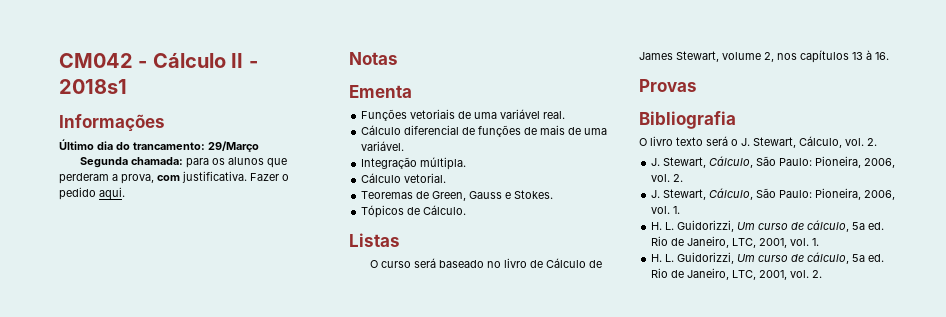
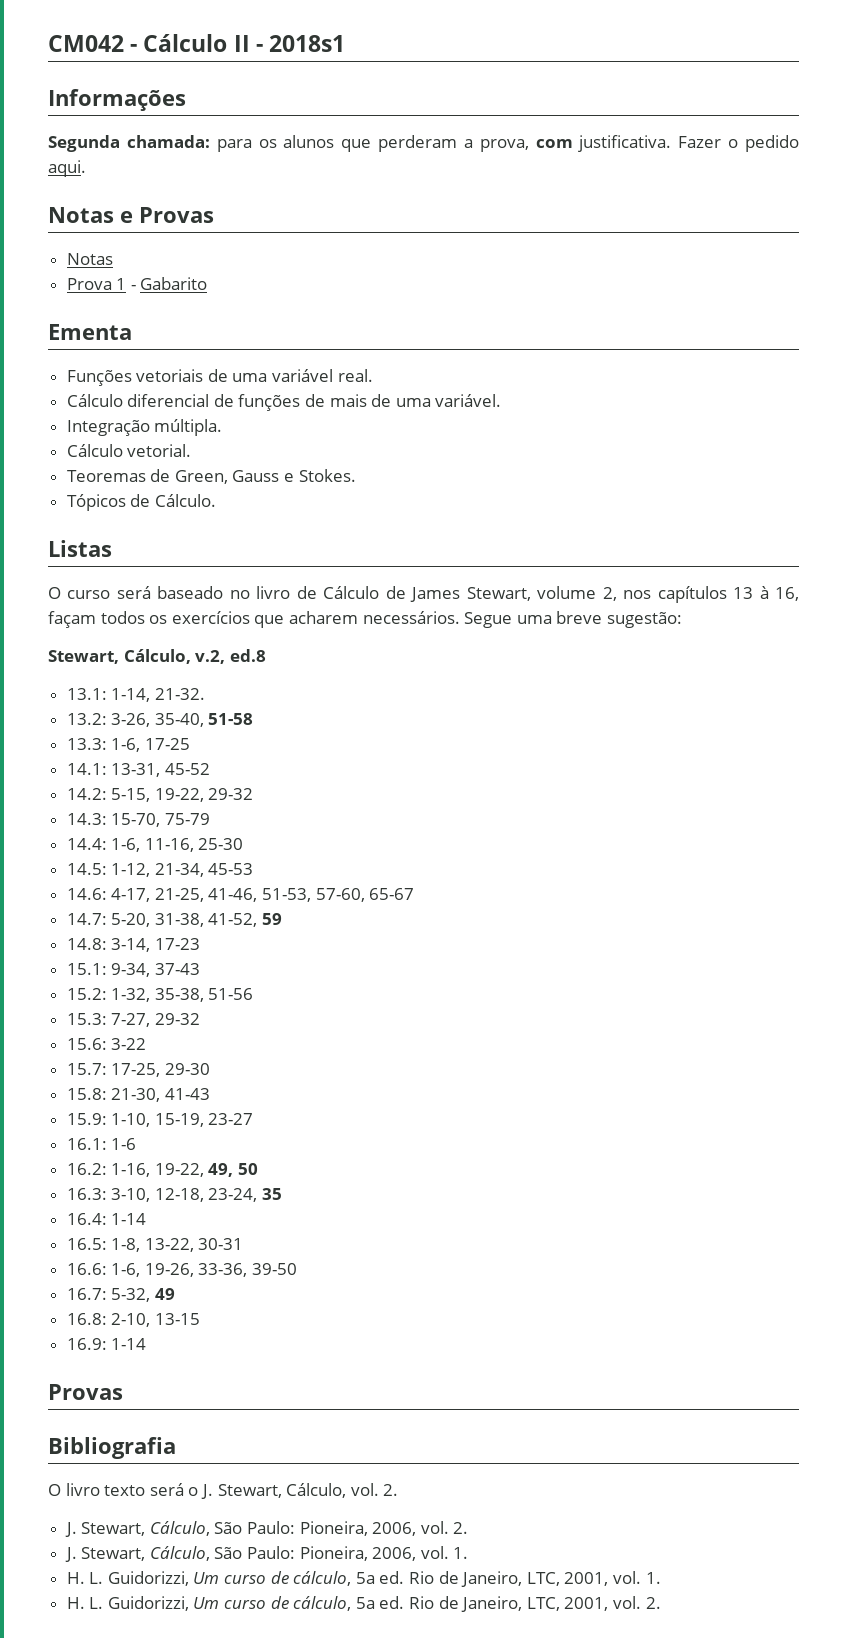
[59,139,259,152] // Último dia do trancamento: 29/Março -> (186, 100) none
(398, 58) none -> [120,207,214,223] [66,253,113,265] [66,277,208,290] e Provas // Notas // Prova 1 - Gabarito
[875,52,889,60] 16. -> [775,587,799,601] [48,611,682,628] [48,649,266,664] [66,688,205,702] [66,713,254,727] [66,738,190,752] [66,763,210,777] [66,788,254,802] [66,813,210,827] [66,838,244,852] [66,863,254,877] [66,888,415,902] [66,913,283,927] [66,938,200,952] [66,963,200,977] [66,988,254,1002] [66,1013,200,1027] [66,1038,147,1050] [66,1063,210,1077] [66,1088,210,1102] [66,1113,254,1127] [66,1138,137,1150] [66,1163,259,1177] [66,1188,283,1202] [66,1213,147,1225] [66,1238,244,1252] [66,1263,298,1277] [66,1288,175,1302] [66,1313,200,1327] [66,1338,147,1350] 16, façam todos os exercícios que acharem necessários. Segue uma breve sugestão: // Stewart, Cálculo, v.2, ed.8 // 13.1: 1-14, 21-32. // 13.2: 3-26, 35-40, 51-58 // 13.3: 1-6, 17-25 // 14.1: 13-31, 45-52 // 14.2: 5-15, 19-22, 29-32 // 14.3: 15-70, 75-79 // 14.4: 1-6, 11-16, 25-30 // 14.5: 1-12, 21-34, 45-53 // 14.6: 4-17, 21-25, 41-46, 51-53, 57-60, 65-67 // 14.7: 5-20, 31-38, 41-52, 59 // 14.8: 3-14, 17-23 // 15.1: 9-34, 37-43 // 15.2: 1-32, 35-38, 51-56 // 15.3: 7-27, 29-32 // 15.6: 3-22 // 15.7: 17-25, 29-30 // 15.8: 21-30, 41-43 // 15.9: 1-10, 15-19, 23-27 // 16.1: 1-6 // 16.2: 1-16, 19-22, 49, 50 // 16.3: 3-10, 12-18, 23-24, 35 // 16.4: 1-14 // 16.5: 1-8, 13-22, 30-31 // 16.6: 1-6, 19-26, 33-36, 39-50 // 16.7: 5-32, 49 // 16.8: 2-10, 13-15 // 16.9: 1-14

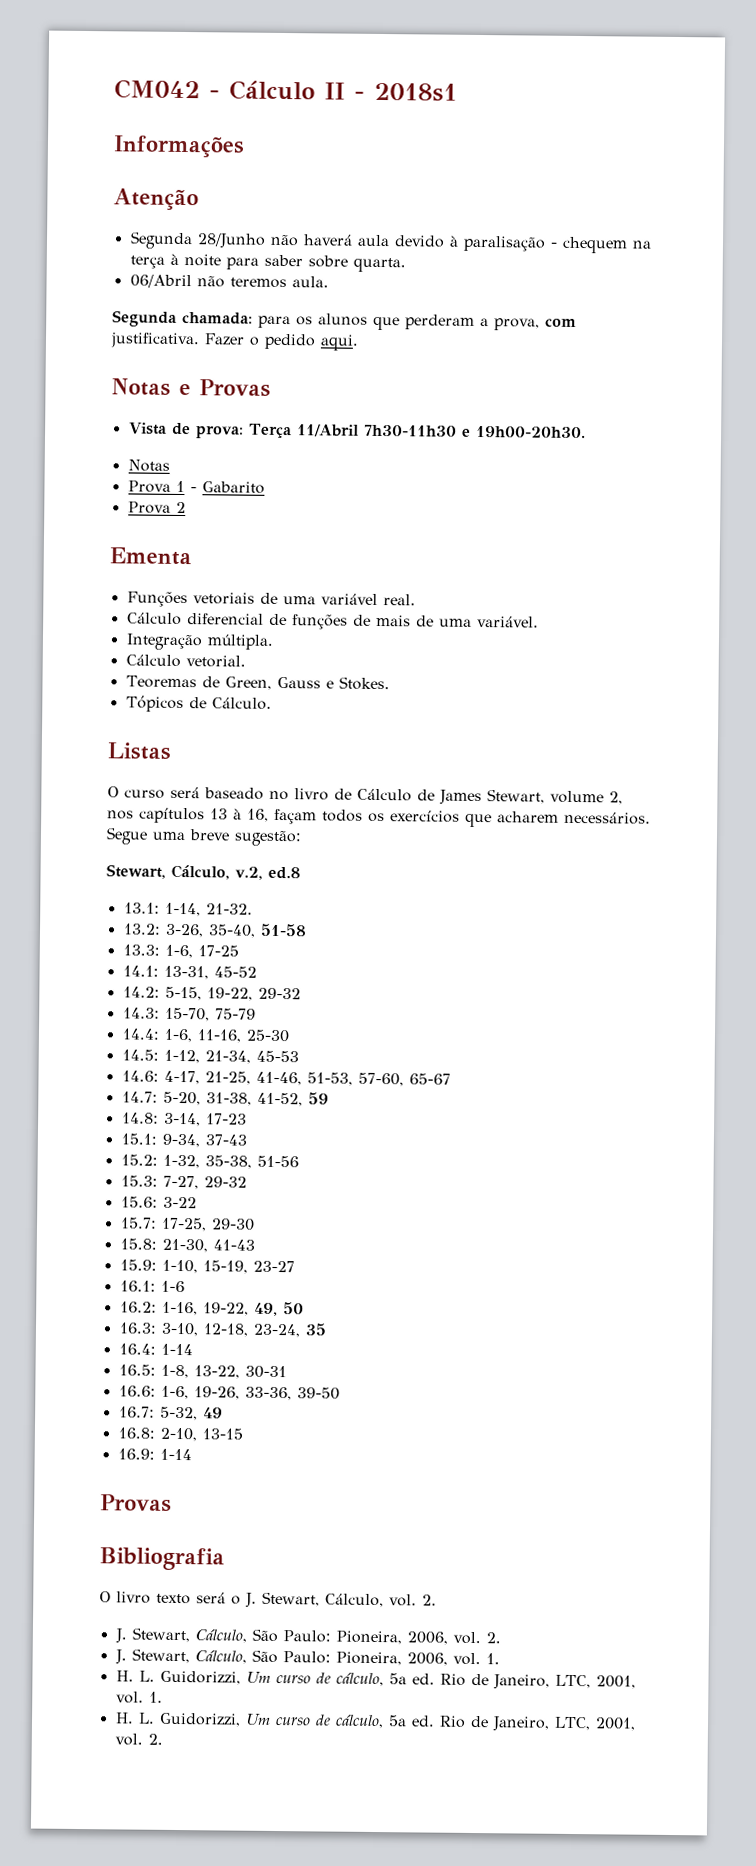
(186, 100) none -> [113,188,199,211] [129,231,652,254] [129,253,406,273] [129,274,329,289] // Atenção // Segunda 28/Junho não haverá aula devido à paralisação - chequem na terça à noite para saber sobre quarta. // 06/Abril não teremos aula.
(214, 215) none -> [128,422,586,439] // Vista de prova: Terça 11/Abril 7h30-11h30 e 19h00-20h30.
(208, 283) none -> [127,501,186,514] // Prova 2

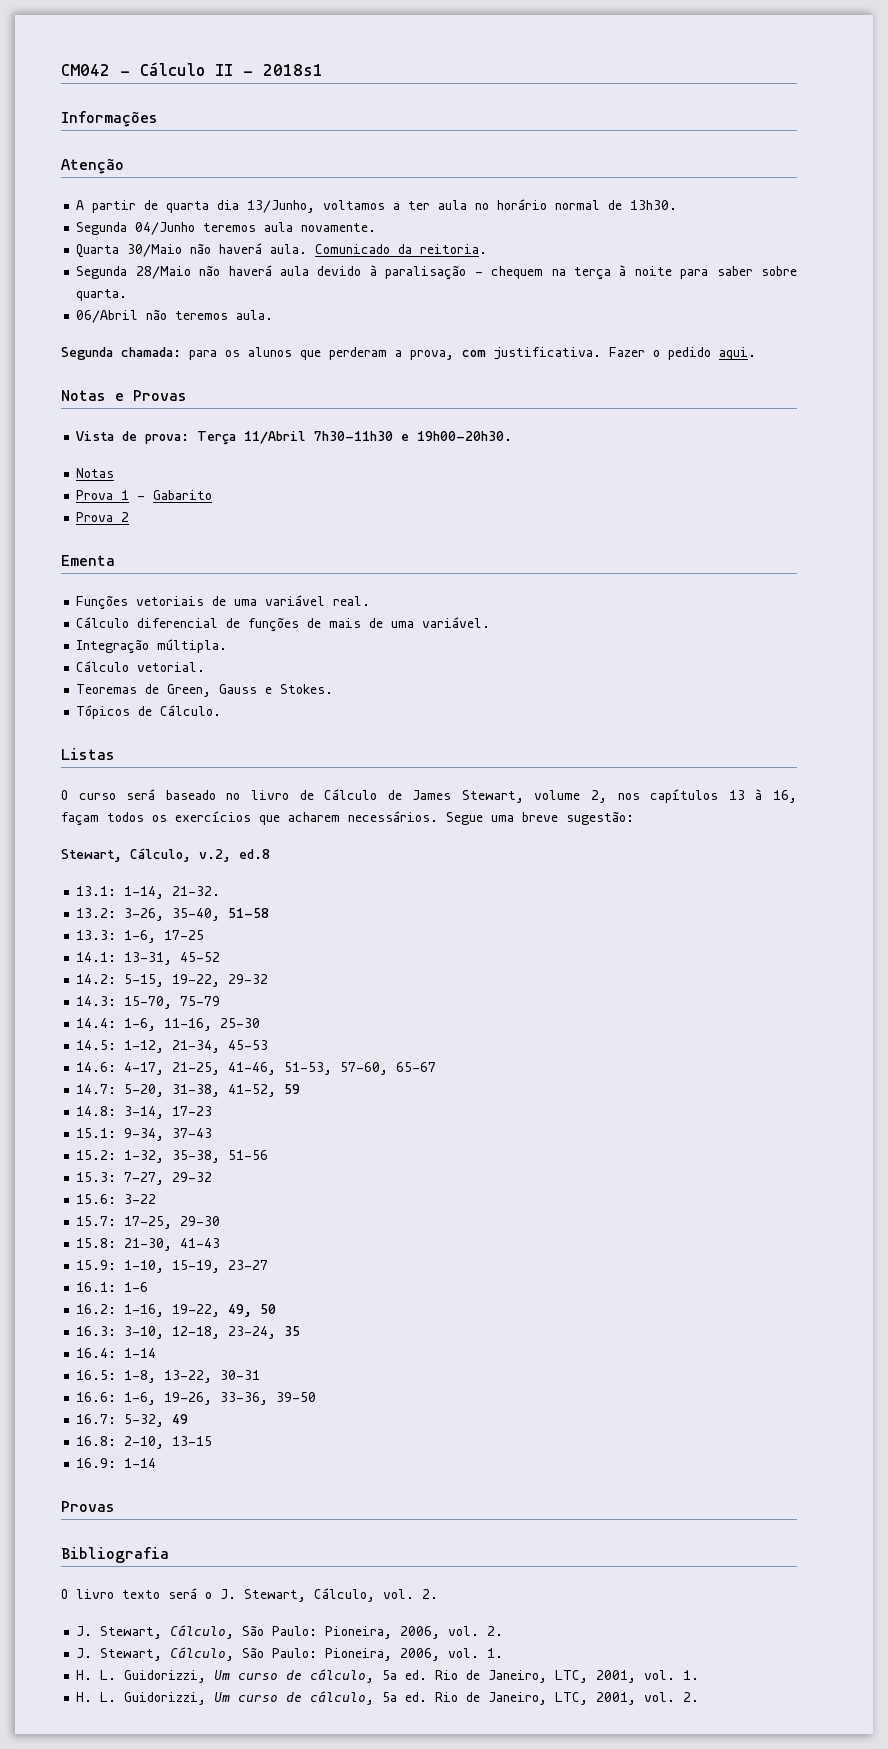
[129,231,266,250] Segunda 28/Junho -> [76,199,678,213] [76,222,377,235] [76,243,488,258] [76,266,191,279] A partir de quarta dia 13/Junho, voltamos a ter aula no horário normal de 13h30. // Segunda 04/Junho teremos aula novamente. // Quarta 30/Maio não haverá aula. Comunicado da reitoria. // Segunda 28/Maio

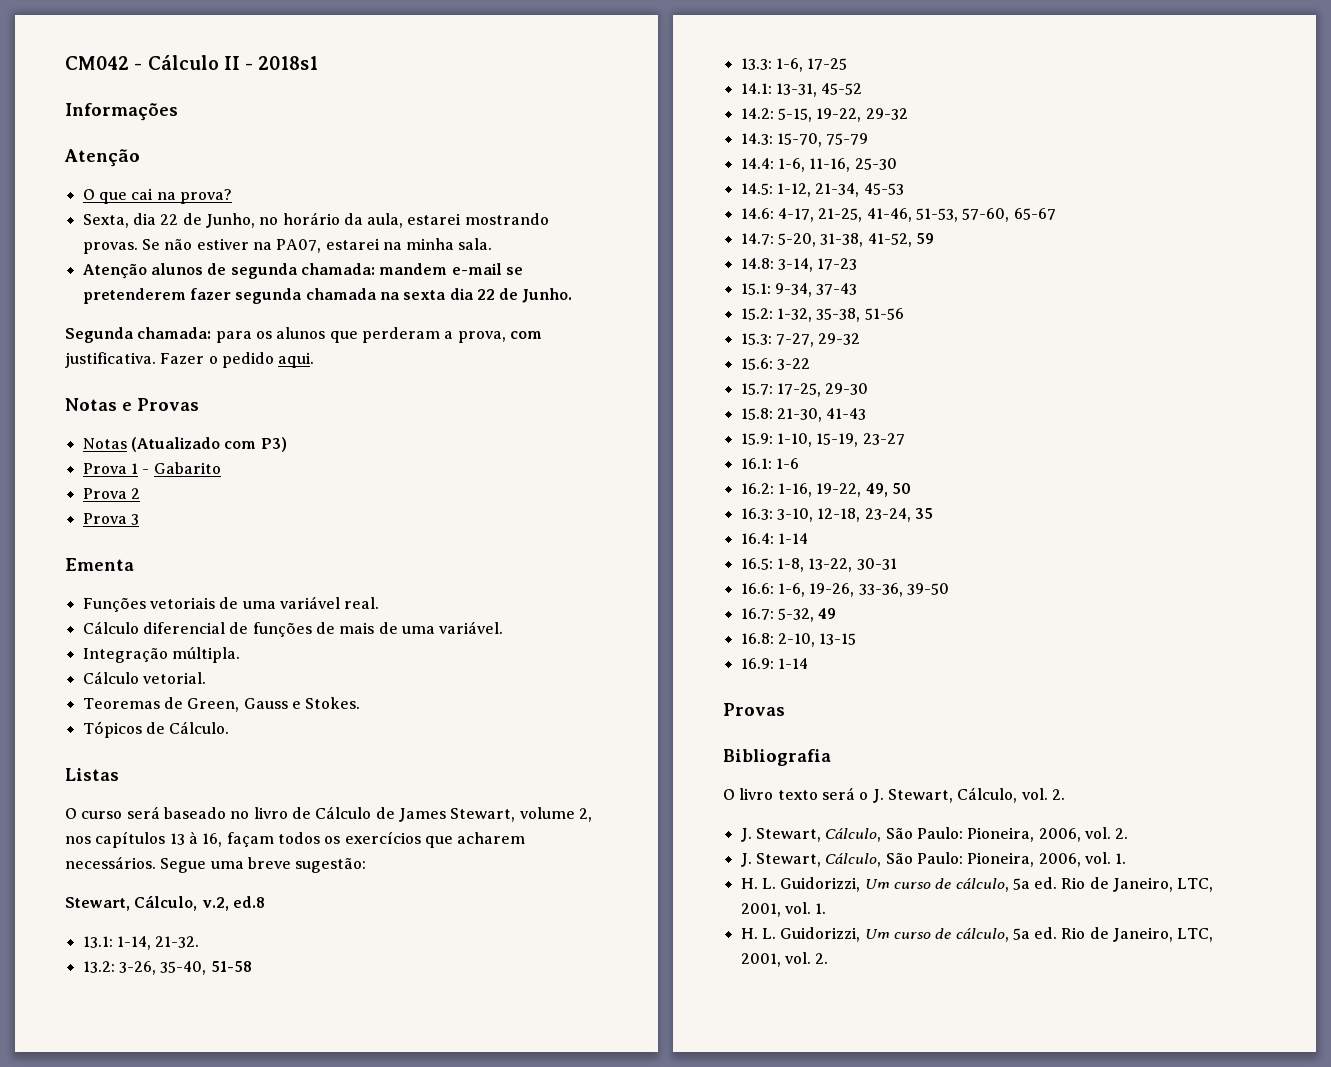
[76,199,678,213] [76,222,377,235] [76,243,488,258] [76,265,798,280] [76,289,128,301] [76,309,274,323] A partir de quarta dia 13/Junho, voltamos a ter aula no horário normal de 13h30. // Segunda 04/Junho teremos aula novamente. // Quarta 30/Maio não haverá aula. Comunicado da reitoria. // Segunda 28/Maio não haverá aula devido à paralisação - chequem na terça à noite para saber sobre quarta. // 06/Abril não teremos aula. -> [82,188,232,204] [82,212,549,228] [82,238,493,254] [82,263,523,279] [82,288,573,304] O que cai na prova? // Sexta, dia 22 de Junho, no horário da aula, estarei mostrando provas. Se não estiver na PA07, estarei na minha sala. // Atenção alunos de segunda chamada: mandem e-mail se pretenderem fazer segunda chamada na sexta dia 22 de Junho.
[76,431,513,445] [76,468,115,478] Vista de prova: Terça 11/Abril 7h30-11h30 e 19h00-20h30. // Notas -> [82,437,287,452] Notas (Atualizado com P3)
(130, 517) none -> [82,513,139,525] // Prova 3

